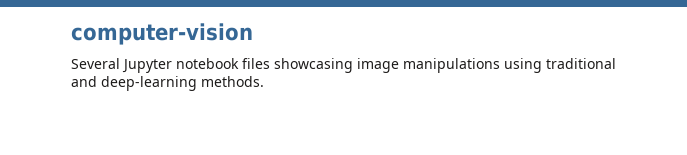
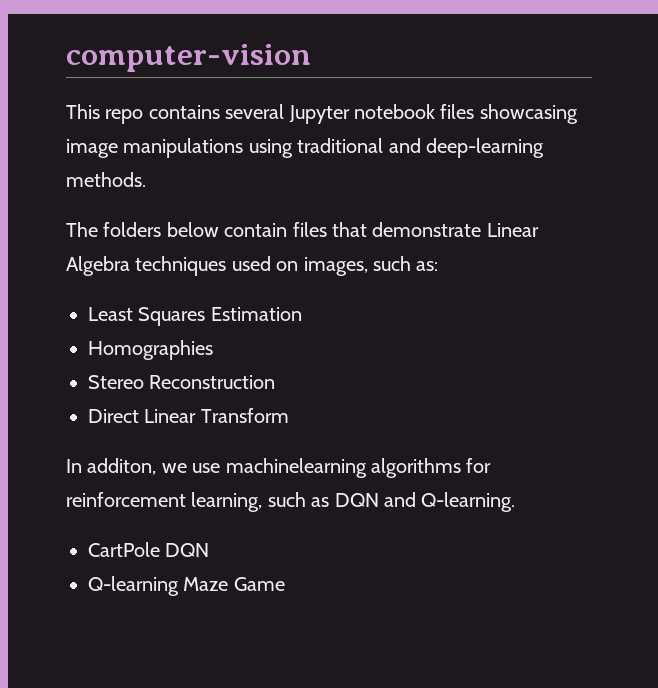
[71,58,120,69] Several -> [66,104,285,124] This repo contains several
(264, 81) none -> [66,222,539,237] [66,256,439,276] [88,307,302,326] [88,340,213,360] [88,375,276,389] [88,408,289,423] [66,458,492,478] [66,492,516,512] [88,542,210,557] [88,576,285,596] // The folders below contain files that demonstrate Linear Algebra techniques used on images, such as: // Least Squares Estimation // Homographies // Stereo Reconstruction // Direct Linear Transform // In additon, we use machinelearning algorithms for reinforcement learning, such as DQN and Q-learning. // CartPole DQN // Q-learning Maze Game

